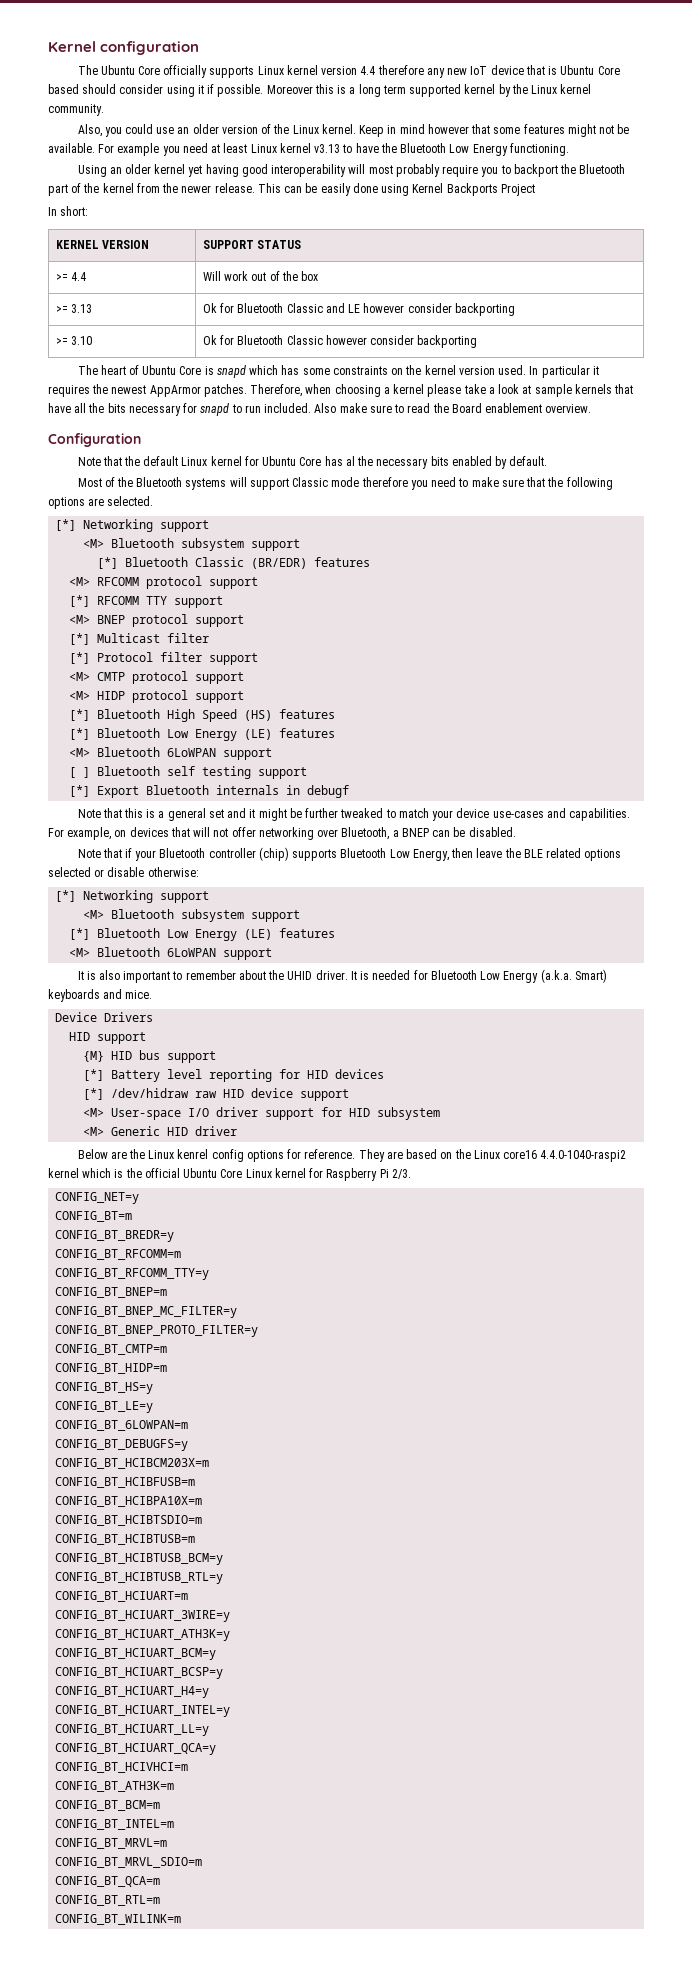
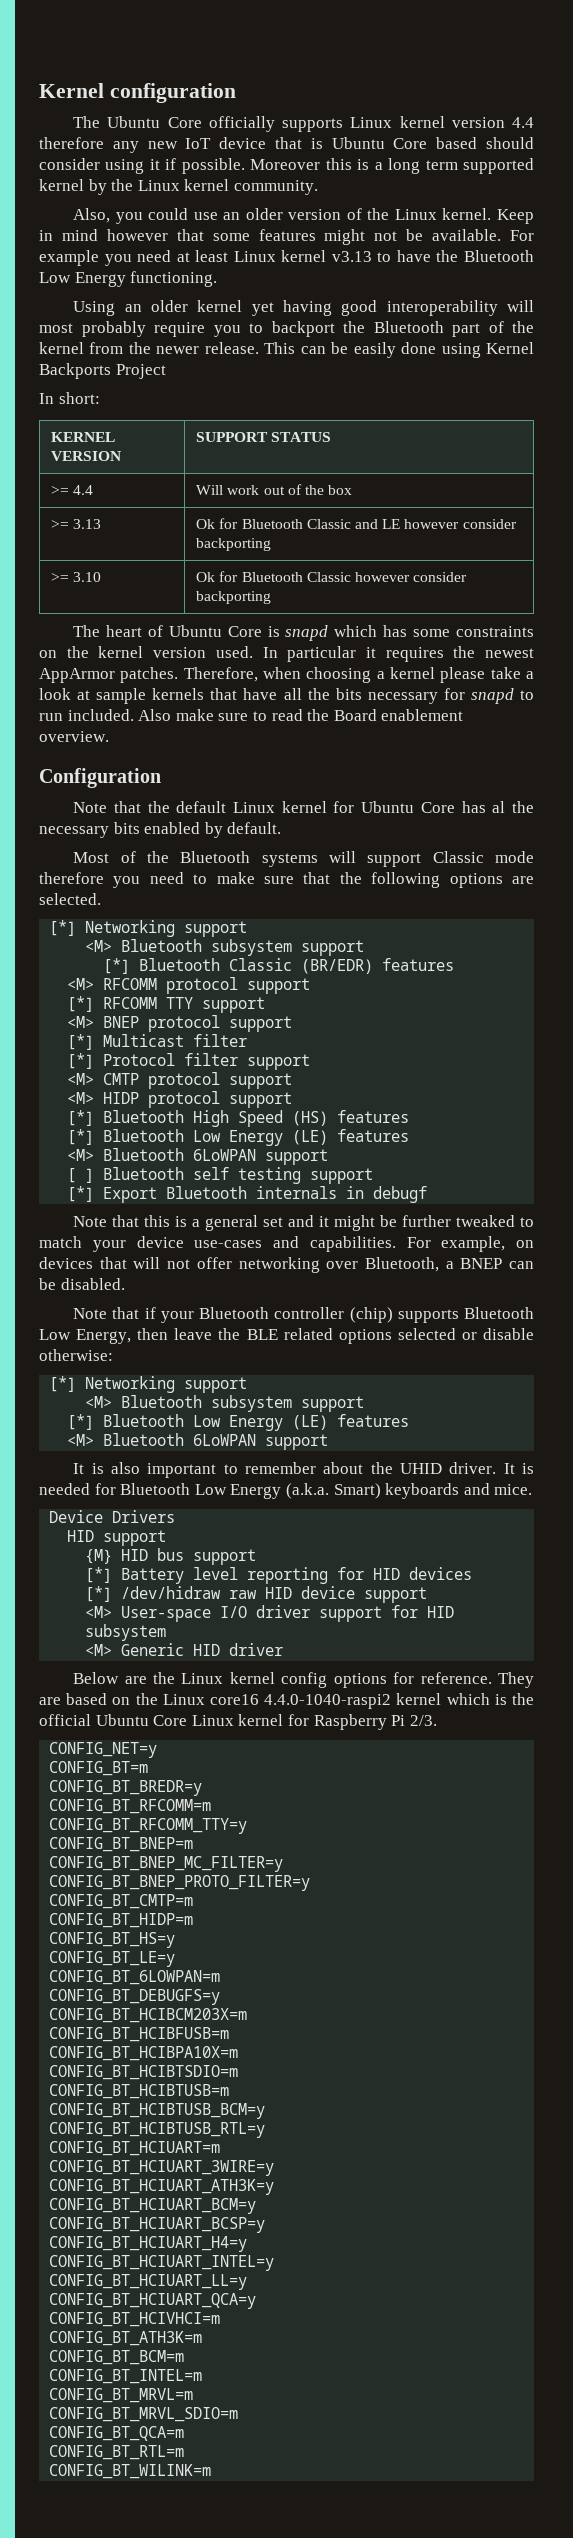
[177,1149,209,1159] kenrel -> [229,1672,275,1684] kernel

